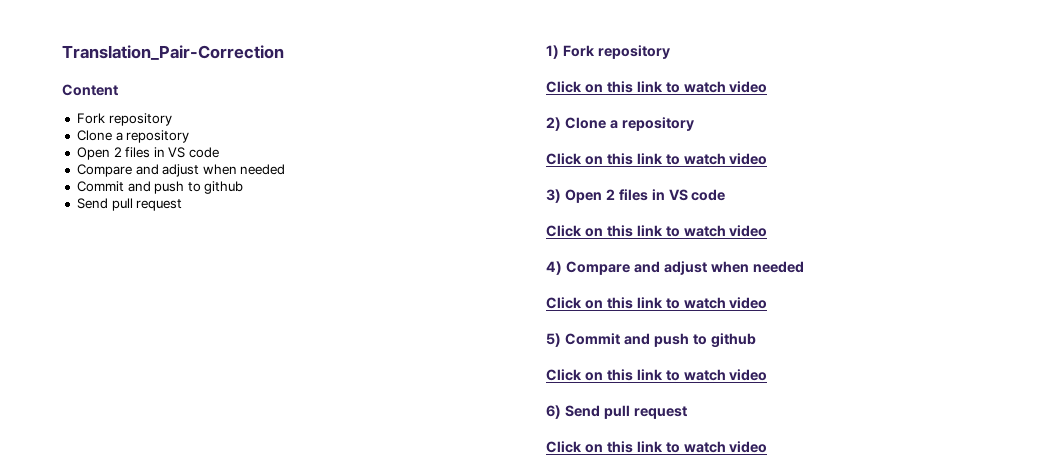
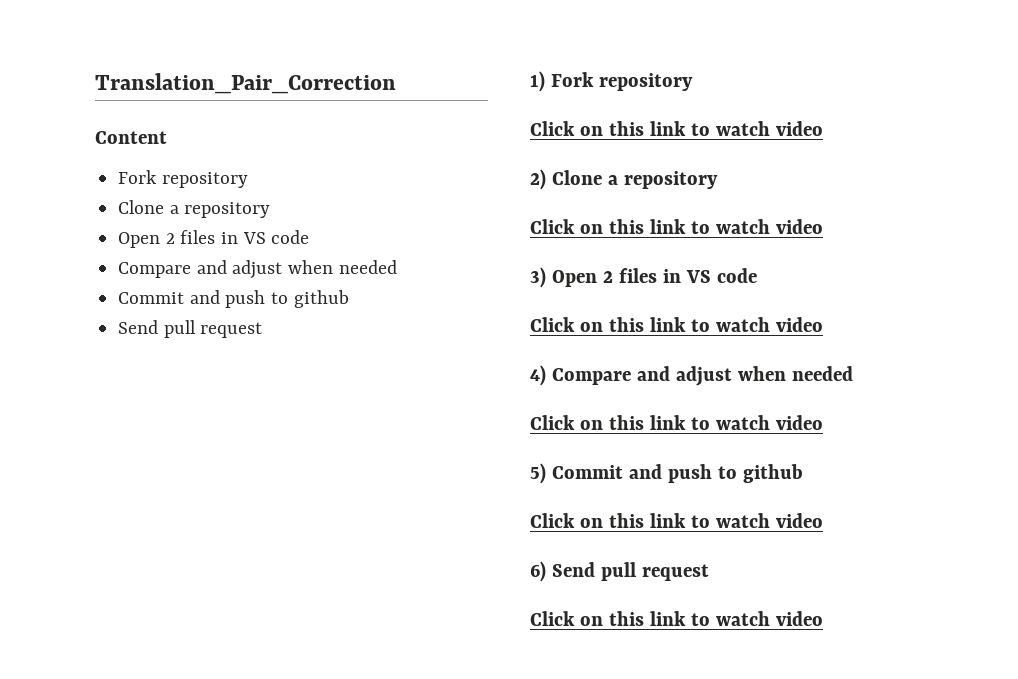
[62,45,284,60] Translation_Pair-Correction -> [95,73,396,94] Translation_Pair_Correction

